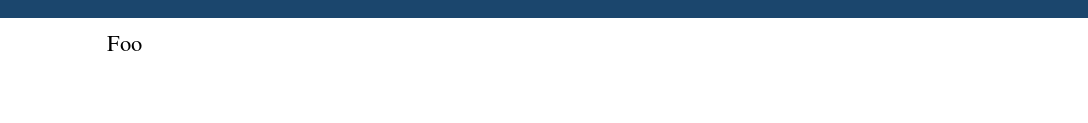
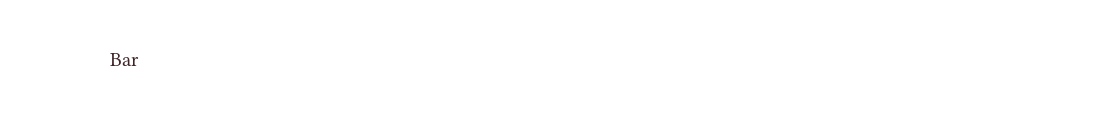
[107,36,142,51] Foo -> [110,53,139,66] Bar

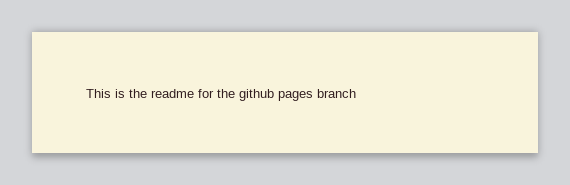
[110,53,139,66] Bar -> [86,89,356,101] This is the readme for the github pages branch

